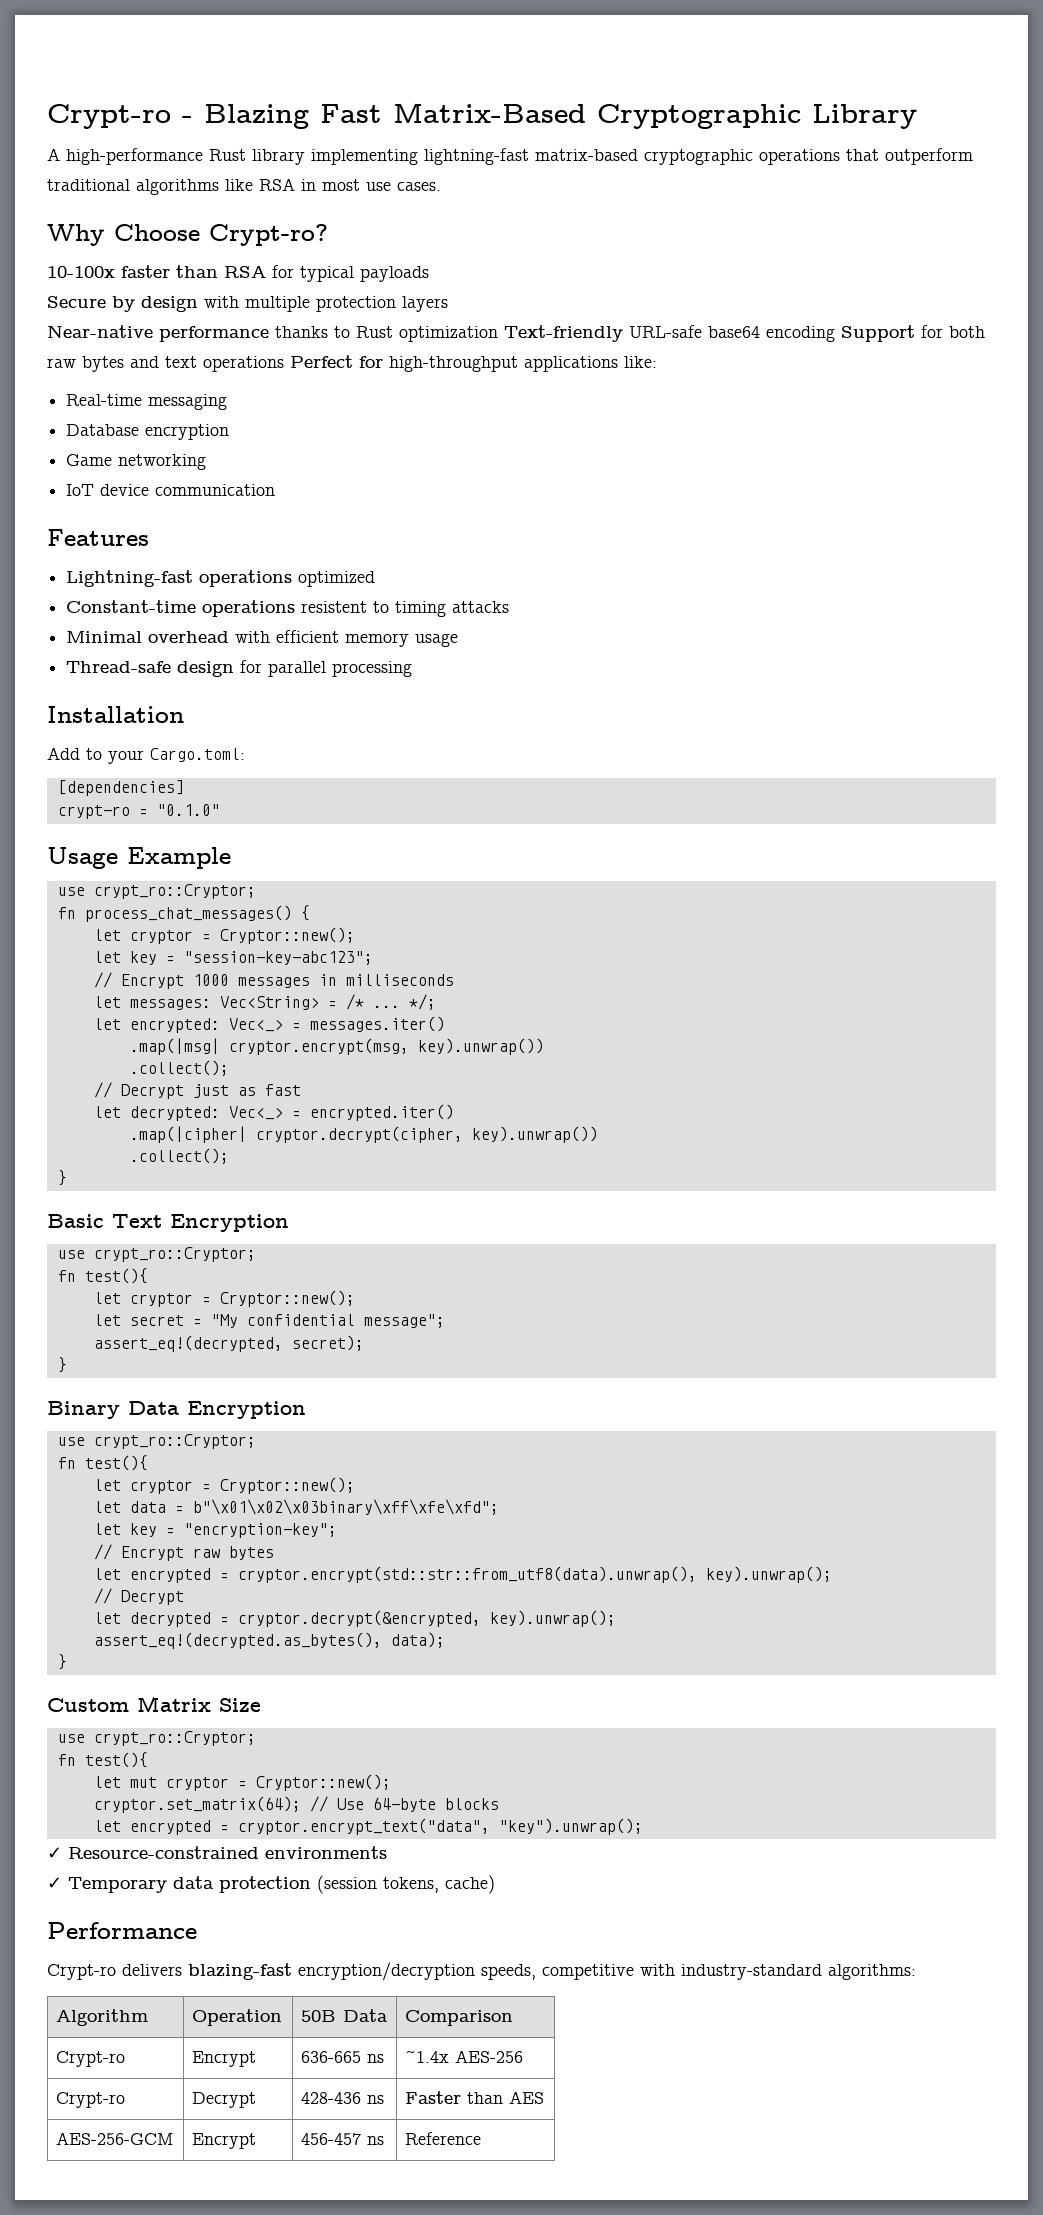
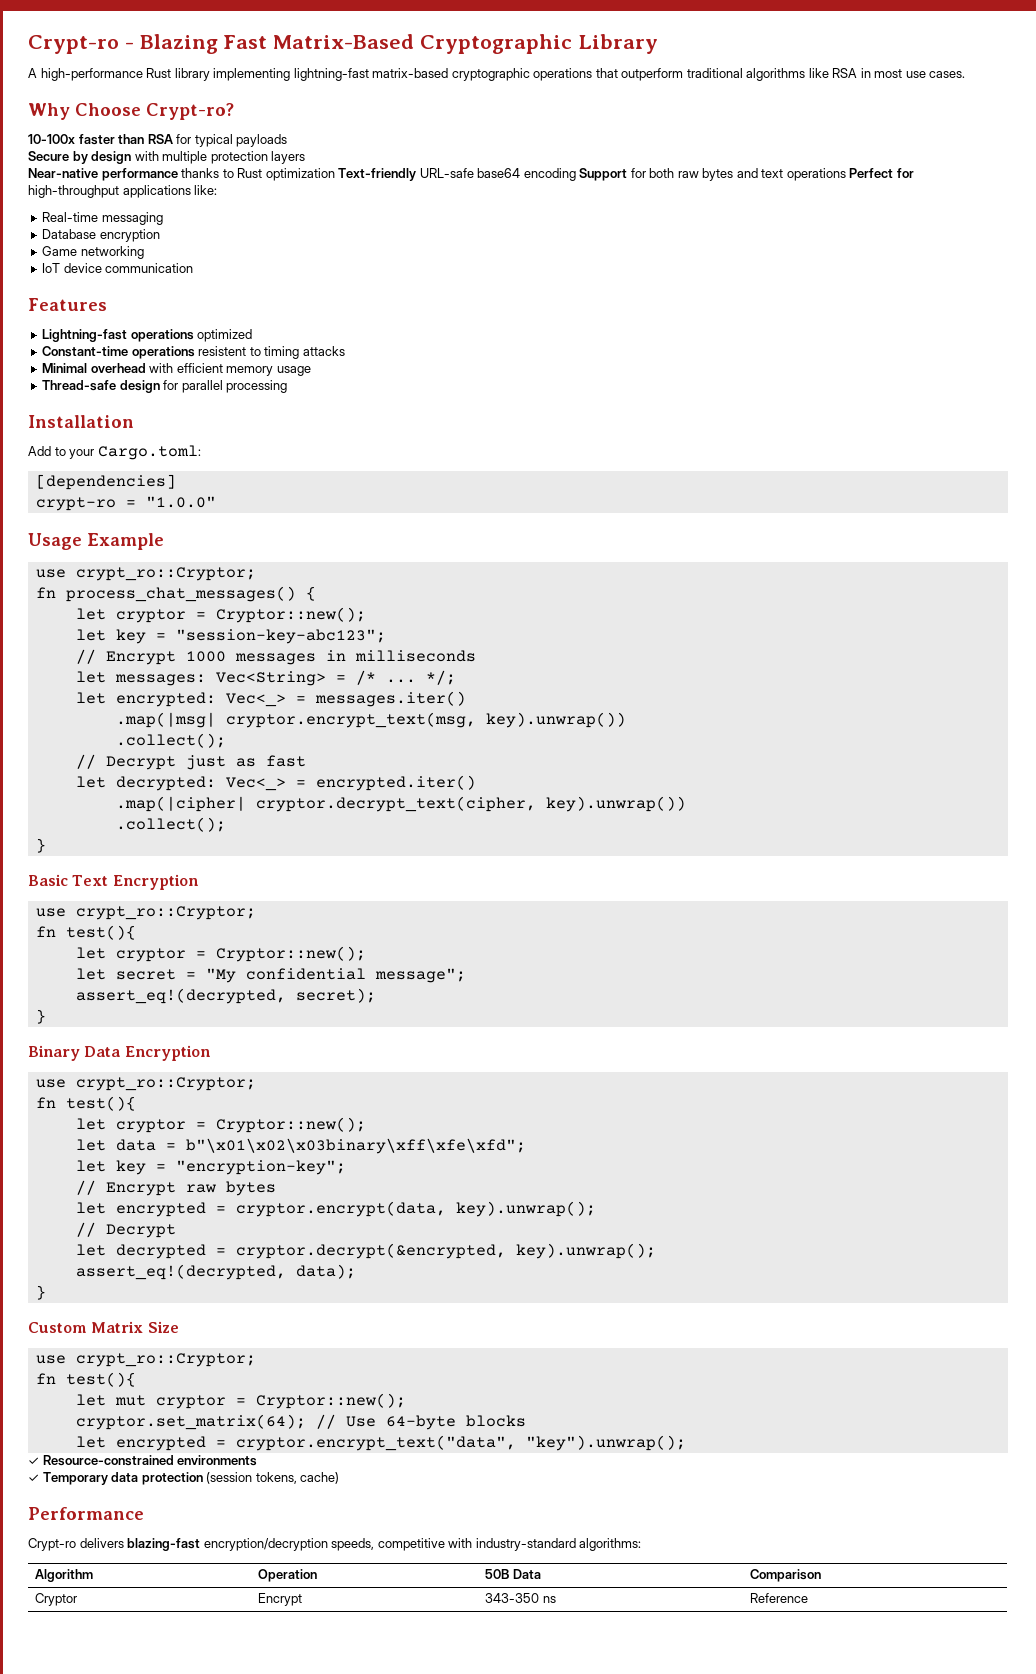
[156,804,220,816] "0.1.0" -> [145,496,216,508] "1.0.0"
[228,1038,409,1055] cryptor.encrypt(msg, -> [225,712,476,728] cryptor.encrypt_text(msg,
[255,1126,463,1143] cryptor.decrypt(cipher, -> [255,796,536,812] cryptor.decrypt_text(cipher,
[237,1566,697,1583] cryptor.encrypt(std::str::from_utf8(data).unwrap(), -> [235,1201,446,1217] cryptor.encrypt(data,
[93,1632,382,1649] assert_eq!(decrypted.as_bytes(), -> [75,1264,286,1280] assert_eq!(decrypted,
[56,2051,126,2067] [192,2051,257,2067] [301,2051,385,2063] [405,2050,524,2063] [56,2092,126,2108] [192,2092,257,2108] [301,2092,385,2104] [405,2091,545,2104] [56,2132,174,2145] [192,2133,257,2149] [301,2133,362,2145] Crypt-ro | Encrypt | 636-665 ns | ~1.4x AES-256 // Crypt-ro | Decrypt | 428-436 ns | Faster than AES // AES-256-GCM | Encrypt | 456-457 -> [35,1593,78,1606] [258,1593,303,1606] [485,1593,540,1603] Cryptor | Encrypt | 343-350

